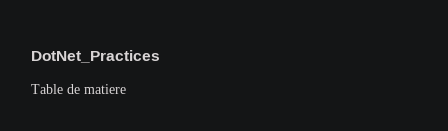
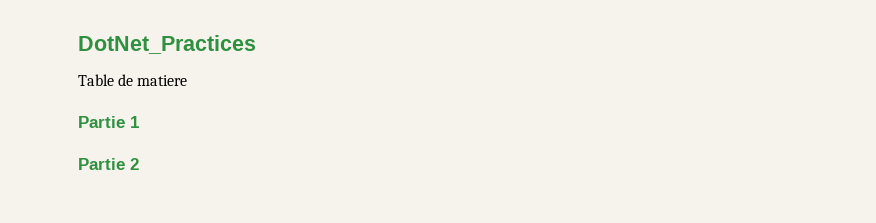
(126, 89) none -> [78,116,139,128] [78,158,139,170] // Partie 1 // Partie 2

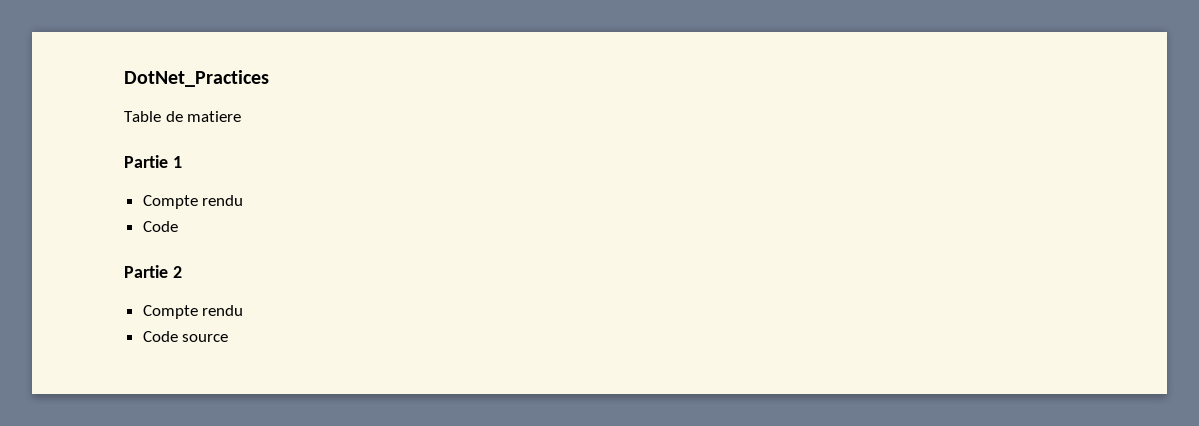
(139, 122) none -> [142,195,244,209] [142,221,178,232] // Compte rendu // Code
(139, 164) none -> [142,305,244,319] [142,331,229,342] // Compte rendu // Code source

